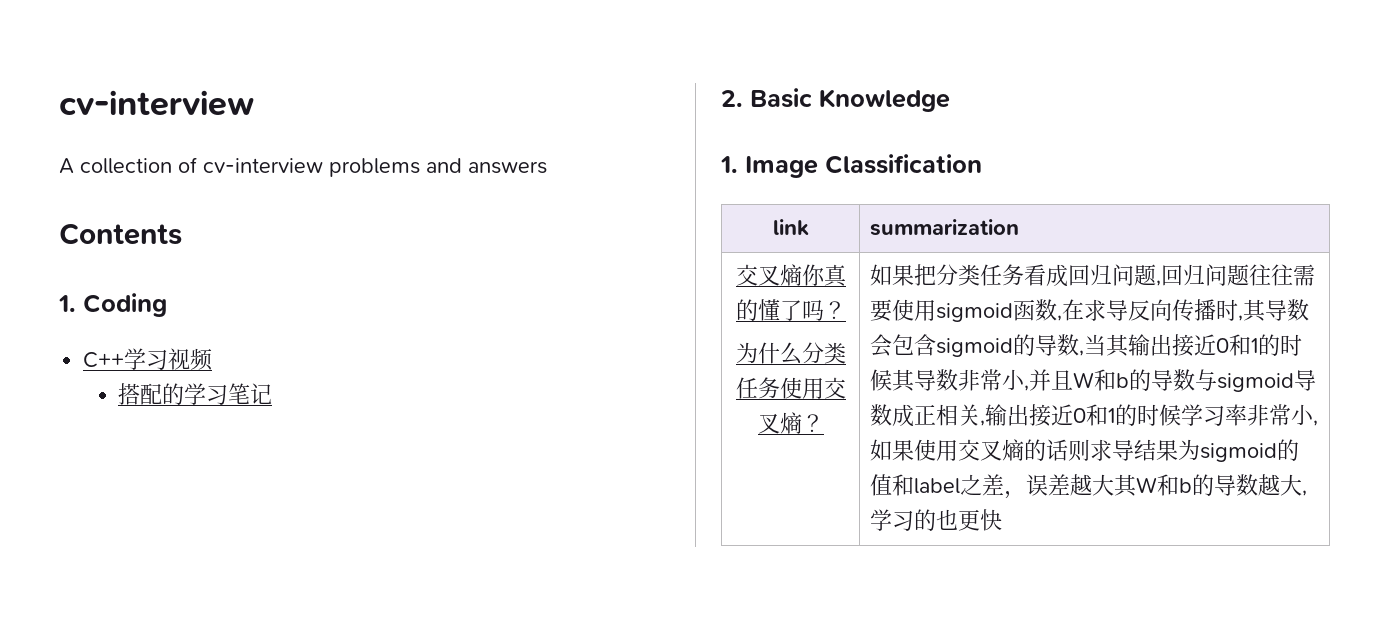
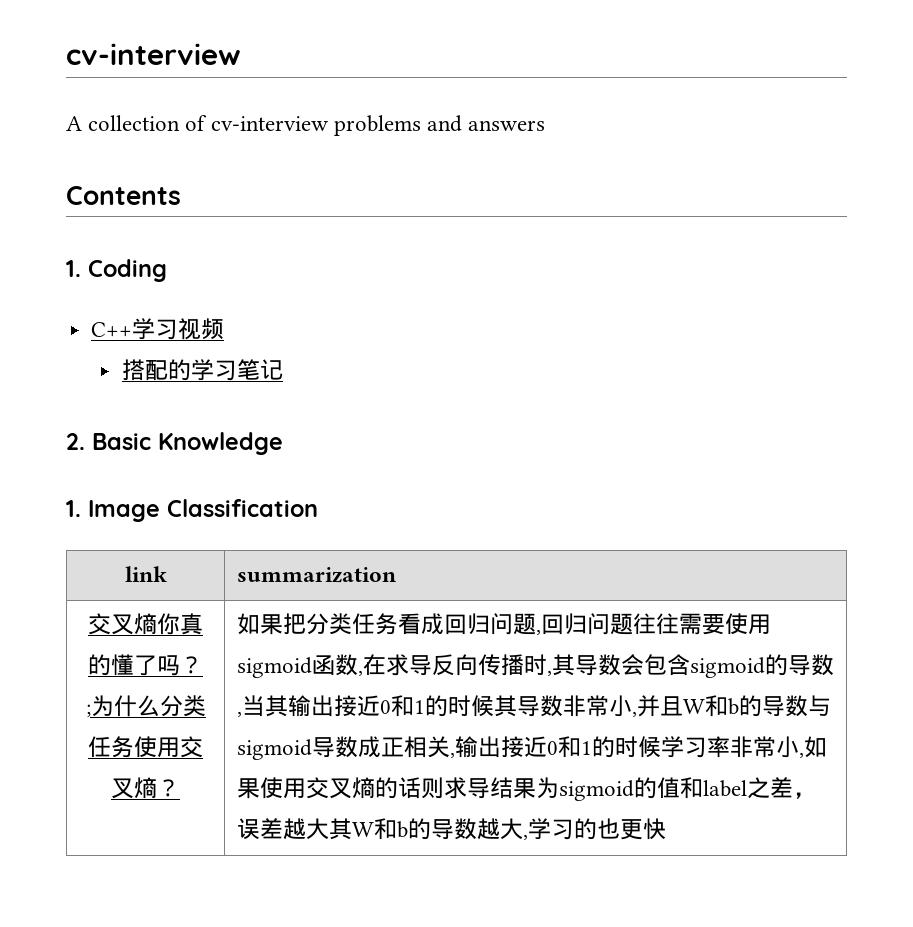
(846, 310) none -> [85,704,91,717] ;

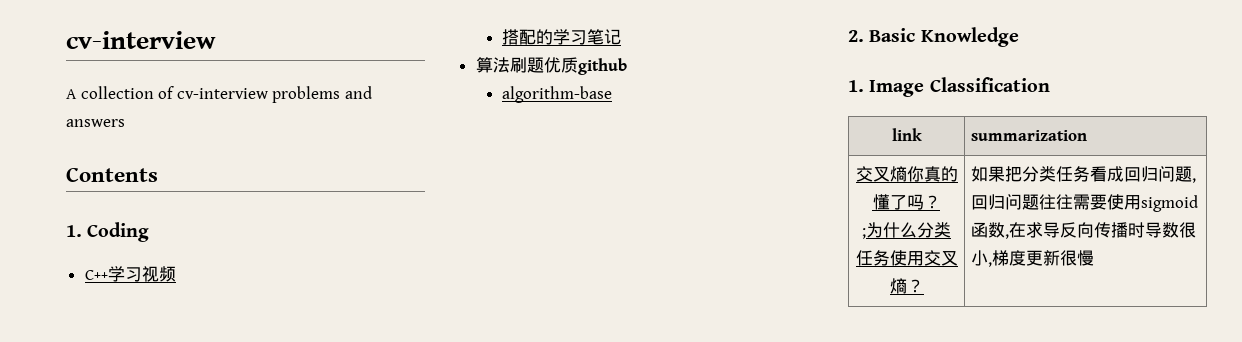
(283, 369) none -> [475,57,627,75] [502,86,613,103] // 算法刷题优质github // algorithm-base
[546,654,834,678] [236,695,831,717] [236,736,827,760] [236,777,816,801] [236,818,666,840] ,其导数会包含sigmoid的导数,当其输出接近0和1的时候其导数非常小,并且W和b的导数与sigmoid导数成正相关,输出接近0和1的时候学习率非常小,如果使用交叉熵的话则求导结果为sigmoid的值和label之差，误差越大其W和b的导数越大,学习的也更快 -> [1145,222,1197,238] [971,250,1095,267] 导数很小,梯度更新很慢

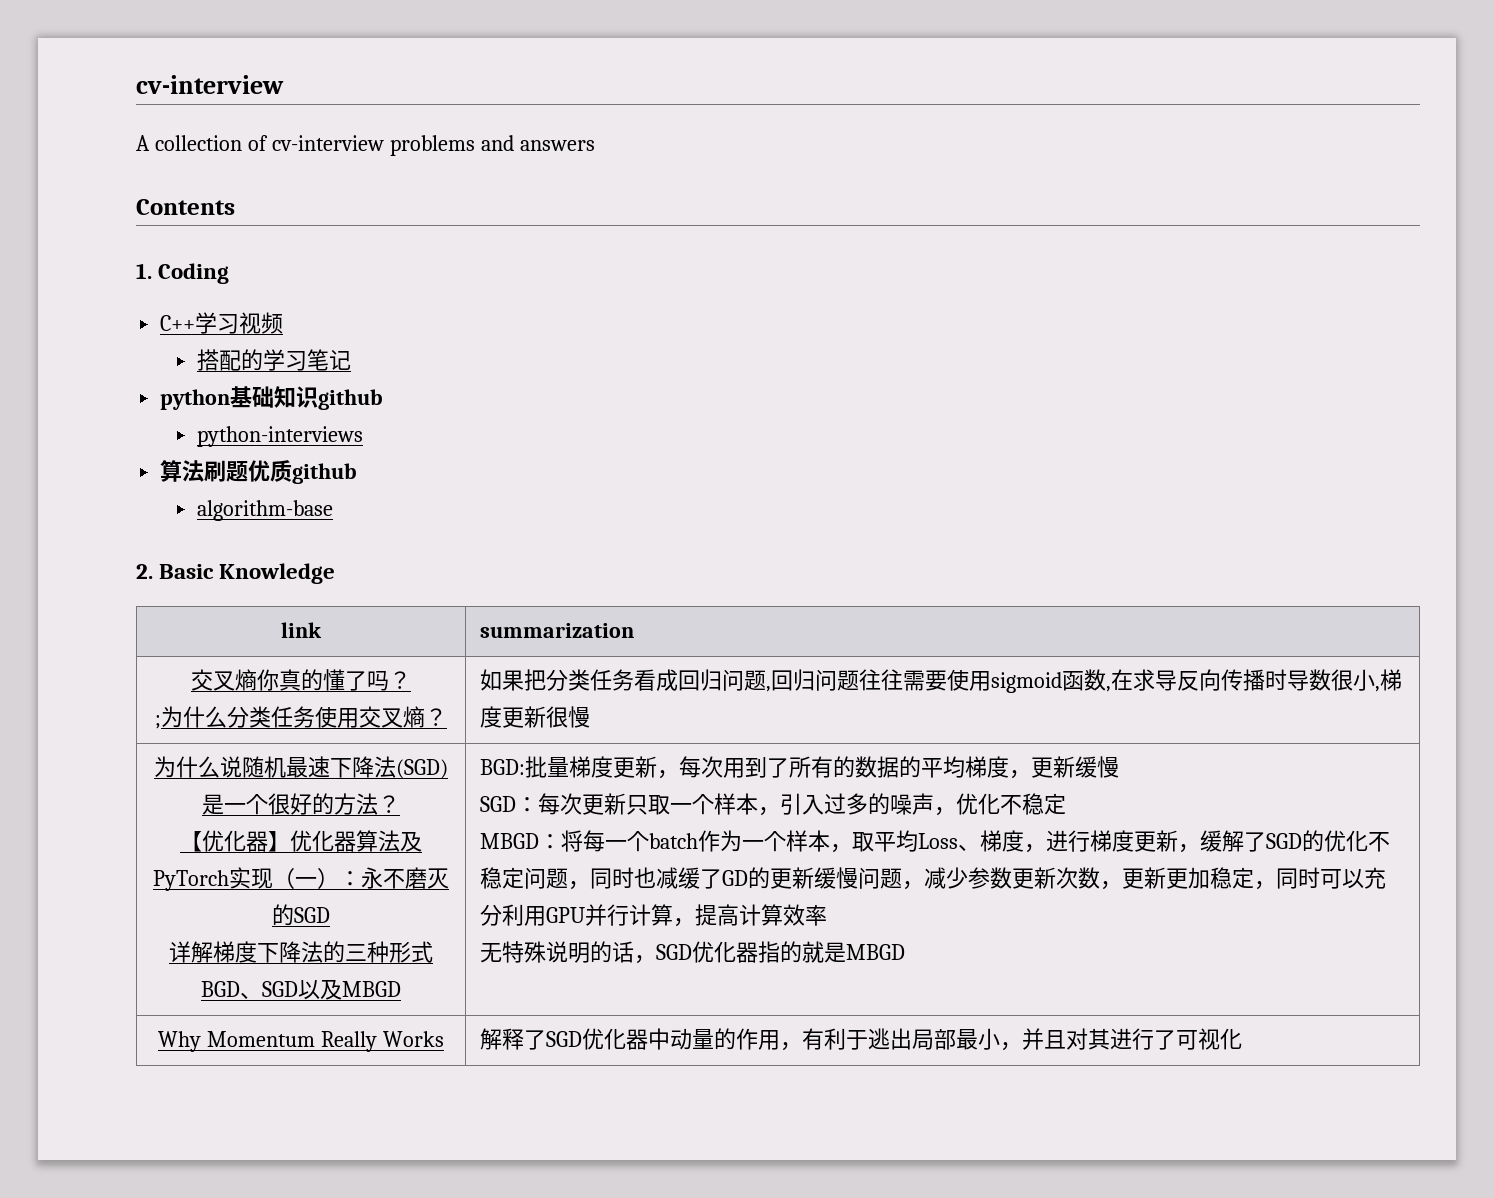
(622, 37) none -> [160,386,384,410] [196,426,363,447] // python基础知识github // python-interviews
[848,77,1050,97] // 1. Image Classification -> (336, 573) none
(1095, 258) none -> [154,756,448,779] [202,793,400,815] [180,830,422,852] [153,867,450,891] [272,904,330,926] [169,941,434,963] [201,979,401,1000] [479,756,1119,779] [479,793,1066,816] [479,830,1390,853] [479,867,1386,890] [479,904,827,927] [479,941,905,964] [158,1031,444,1052] [479,1028,1242,1051] // 为什么说随机最速下降法(SGD)是一个很好的方法？ // 【优化器】优化器算法及PyTorch实现（一）：永不磨灭的SGD // 详解梯度下降法的三种形式BGD、SGD以及MBGD | BGD:批量梯度更新，每次用到了所有的数据的平均梯度，更新缓慢 // SGD：每次更新只取一个样本，引入过多的噪声，优化不稳定 // MBGD：将每一个batch作为一个样本，取平均Loss、梯度，进行梯度更新，缓解了SGD的优化不稳定问题，同时也减缓了GD的更新缓慢问题，减少参数更新次数，更新更加稳定，同时可以充分利用GPU并行计算，提高计算效率 // 无特殊说明的话，SGD优化器指的就是MBGD // Why Momentum Really Works | 解释了SGD优化器中动量的作用，有利于逃出局部最小，并且对其进行了可视化

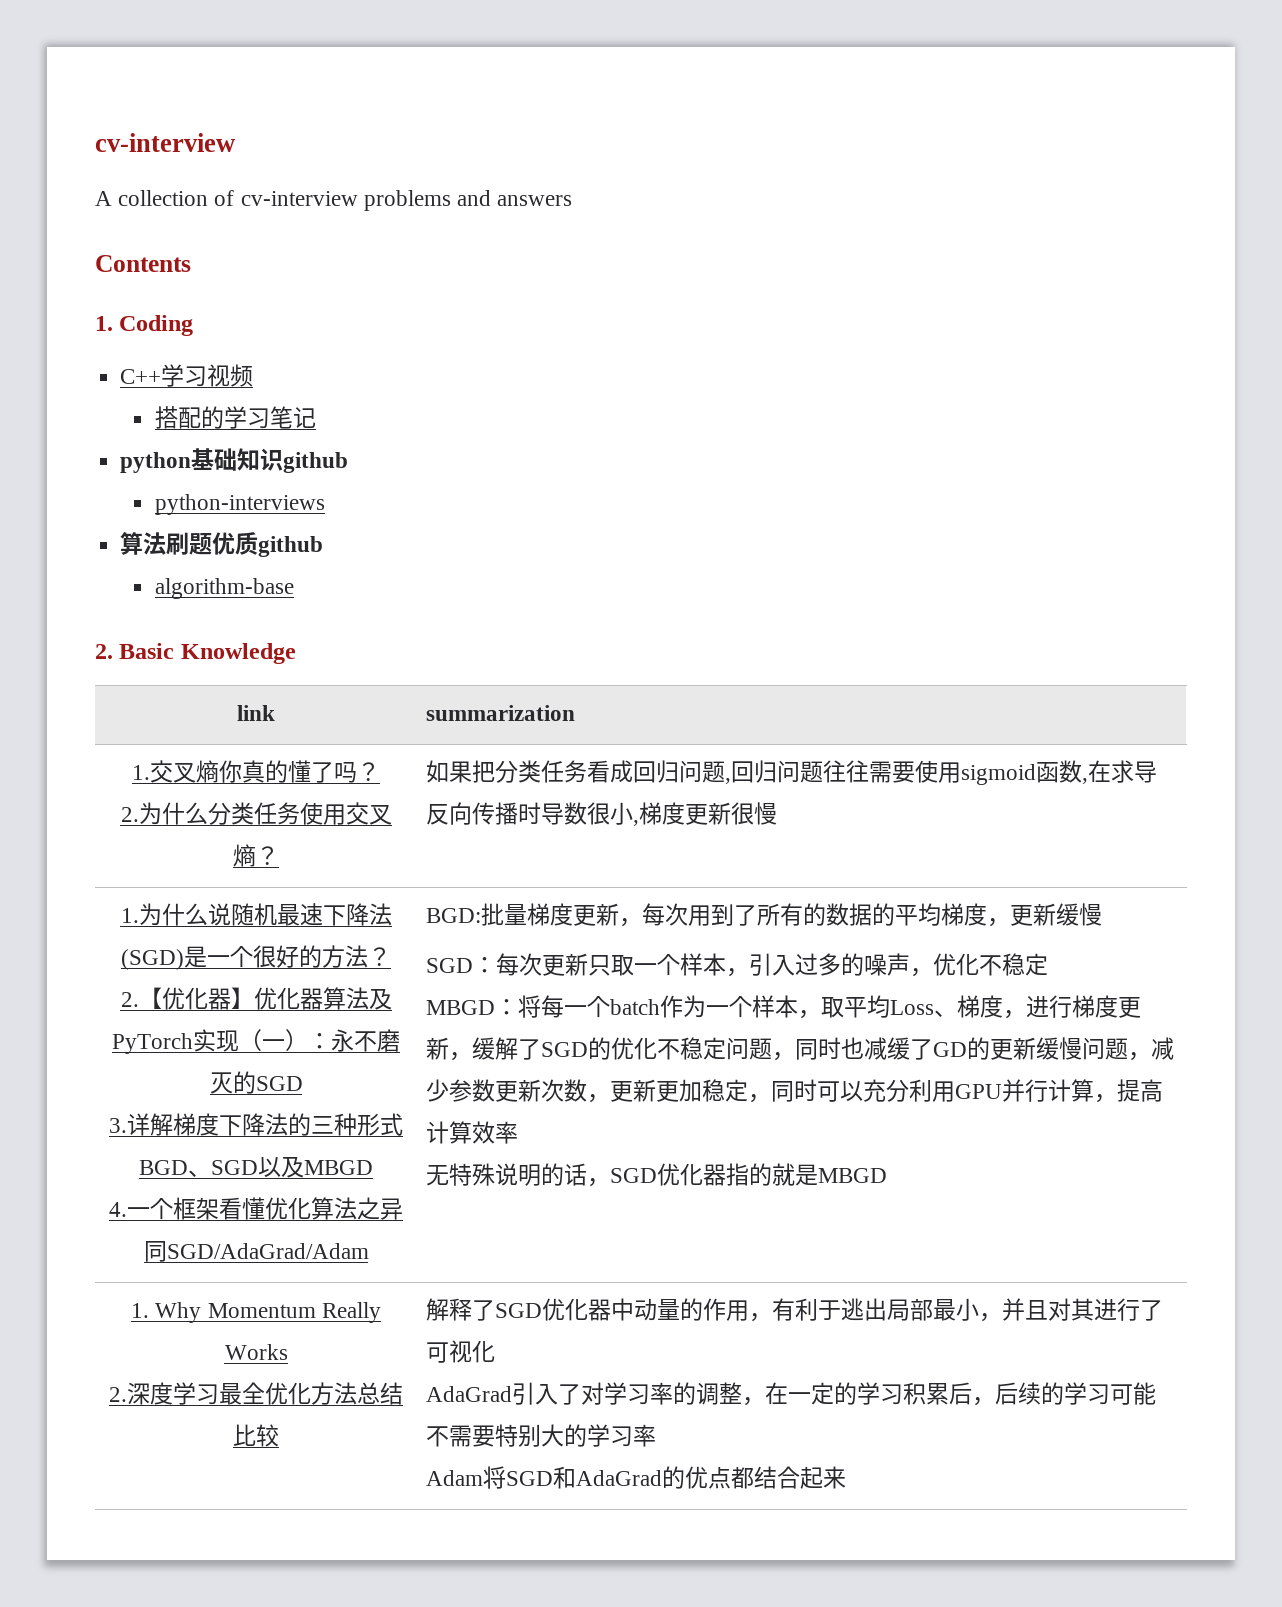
(634, 630) none -> [132,765,150,780] 1.
[155,715,161,729] ; -> [120,807,139,822] 2.
(590, 717) none -> [120,908,139,923] 1.
(400, 804) none -> [120,992,139,1007] 2.
(330, 915) none -> [109,1118,127,1133] 3.
(401, 989) none -> [109,1197,403,1220] [143,1241,369,1262] // 4.一个框架看懂优化算法之异同SGD/AdaGrad/Adam
(905, 952) none -> [131,1303,150,1318] 1.
(444, 1039) none -> [109,1382,403,1405] [233,1424,279,1447] // 2.深度学习最全优化方法总结比较
(1242, 1039) none -> [425,1382,1156,1406] [425,1424,656,1447] [425,1466,846,1489] // AdaGrad引入了对学习率的调整，在一定的学习积累后，后续的学习可能不需要特别大的学习率 // Adam将SGD和AdaGrad的优点都结合起来

